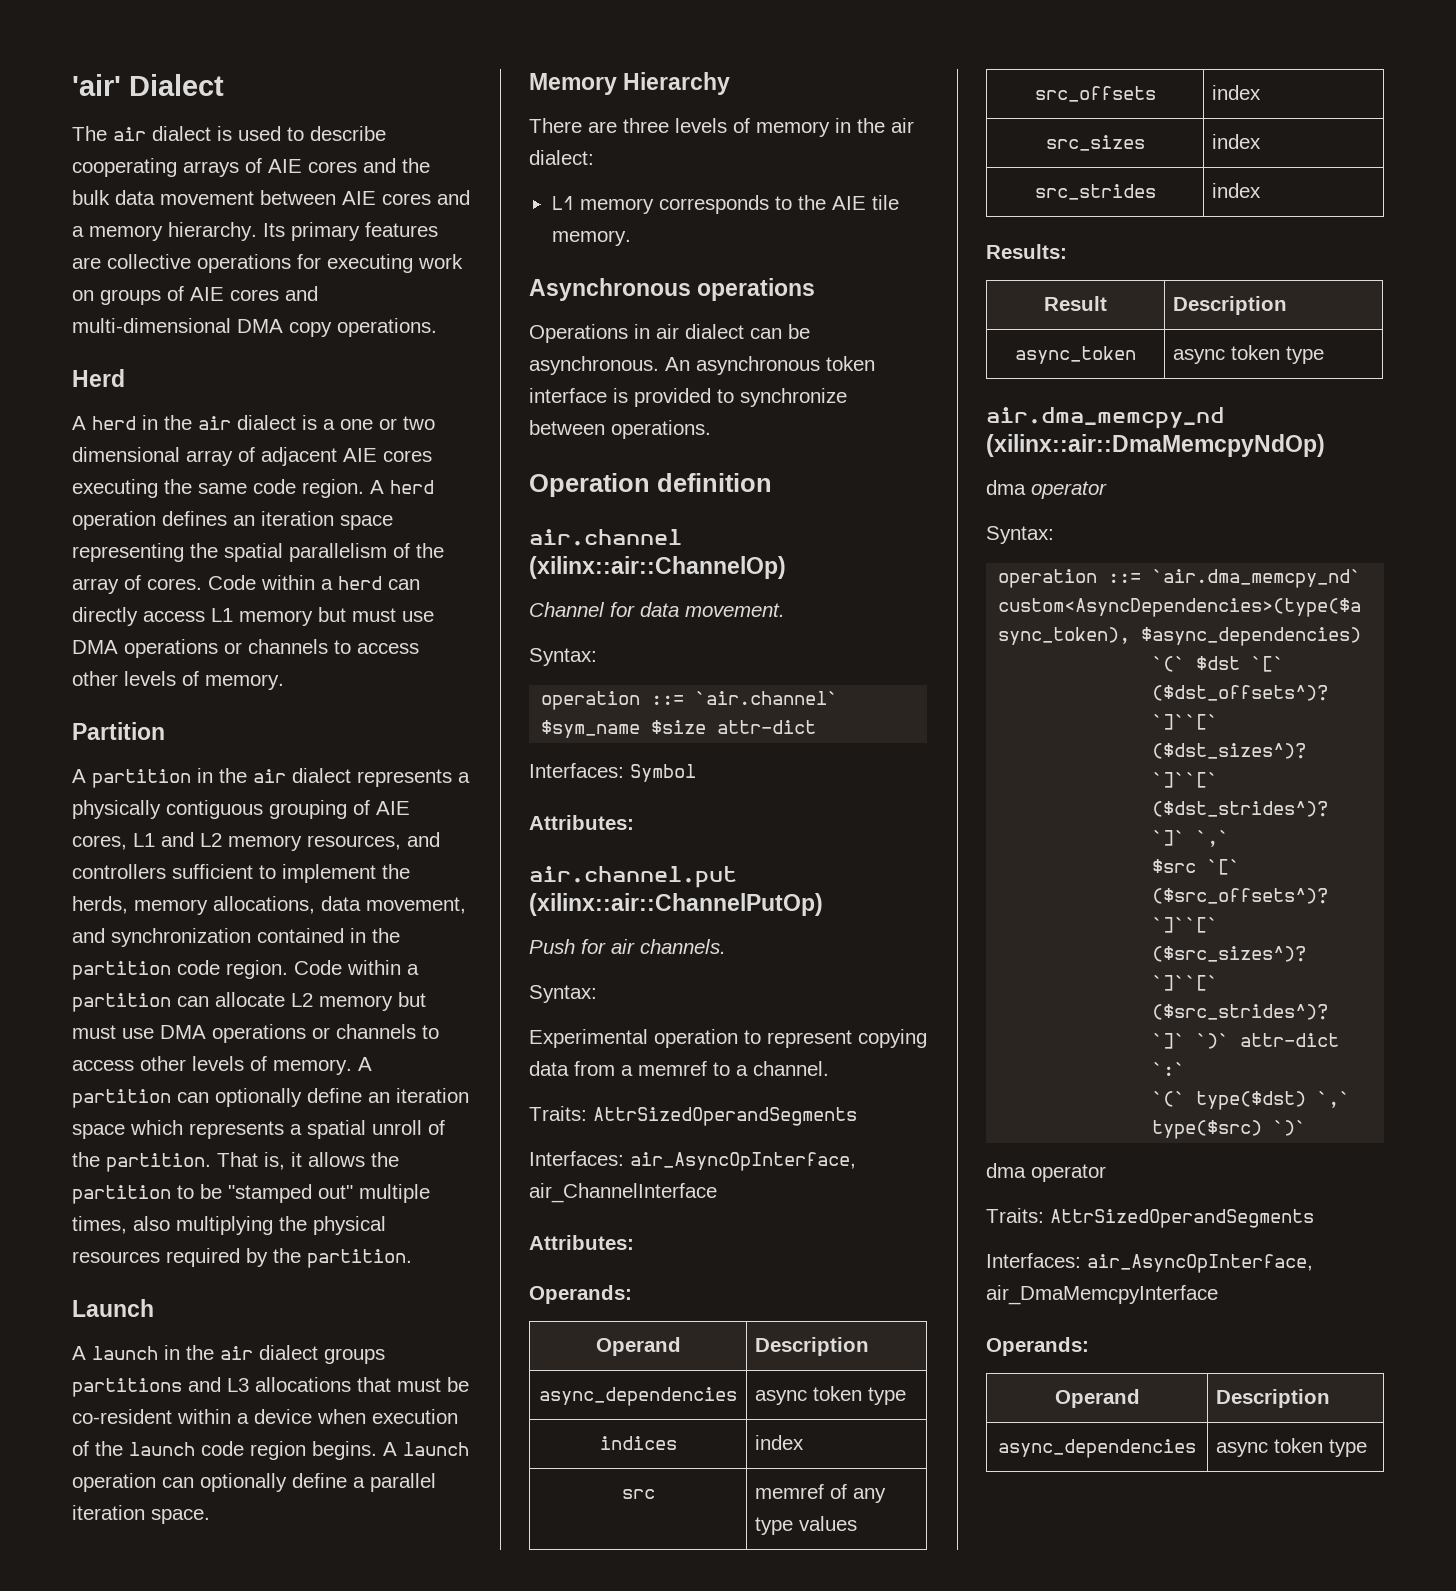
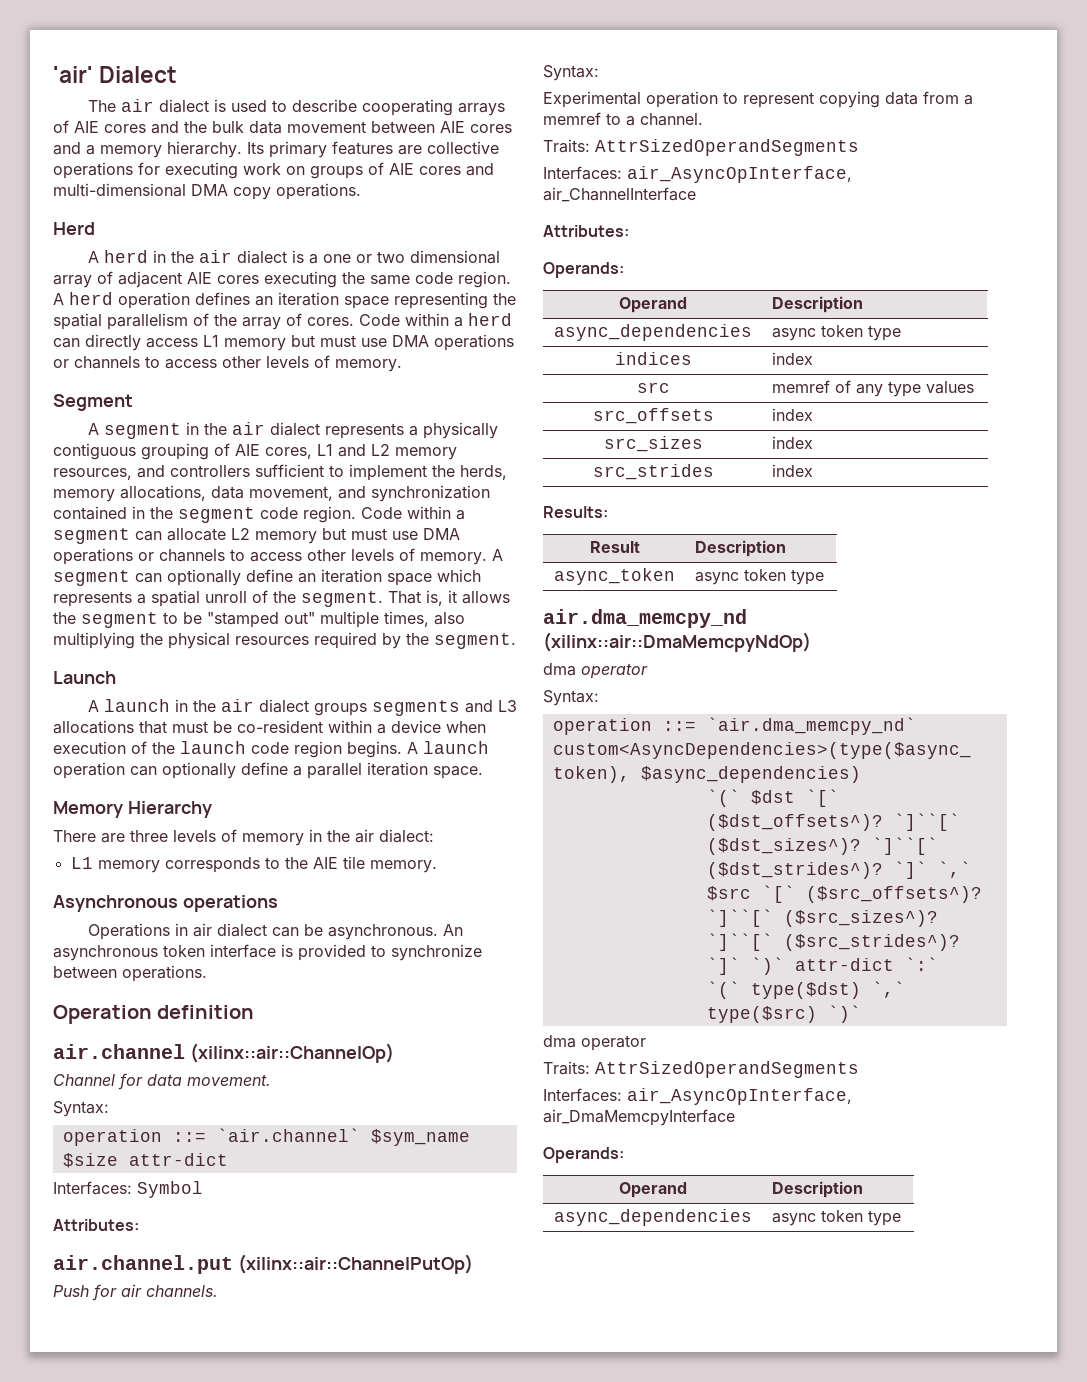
[72,722,165,740] [72,769,191,788] Partition // A partition -> [53,394,133,411] [87,423,181,439] Segment // A segment
[72,961,171,980] partition -> [178,507,255,523] segment
[72,993,171,1012] partition -> [53,528,130,544] segment
[72,1089,171,1108] partition -> [53,570,130,586] segment
[106,1153,211,1172] partition. -> [301,591,383,607] segment.
[72,1185,171,1204] partition -> [81,612,158,628] segment
[307,1249,412,1268] partition. -> [434,633,516,649] segment.
[72,1378,182,1397] partitions -> [371,700,460,716] segments

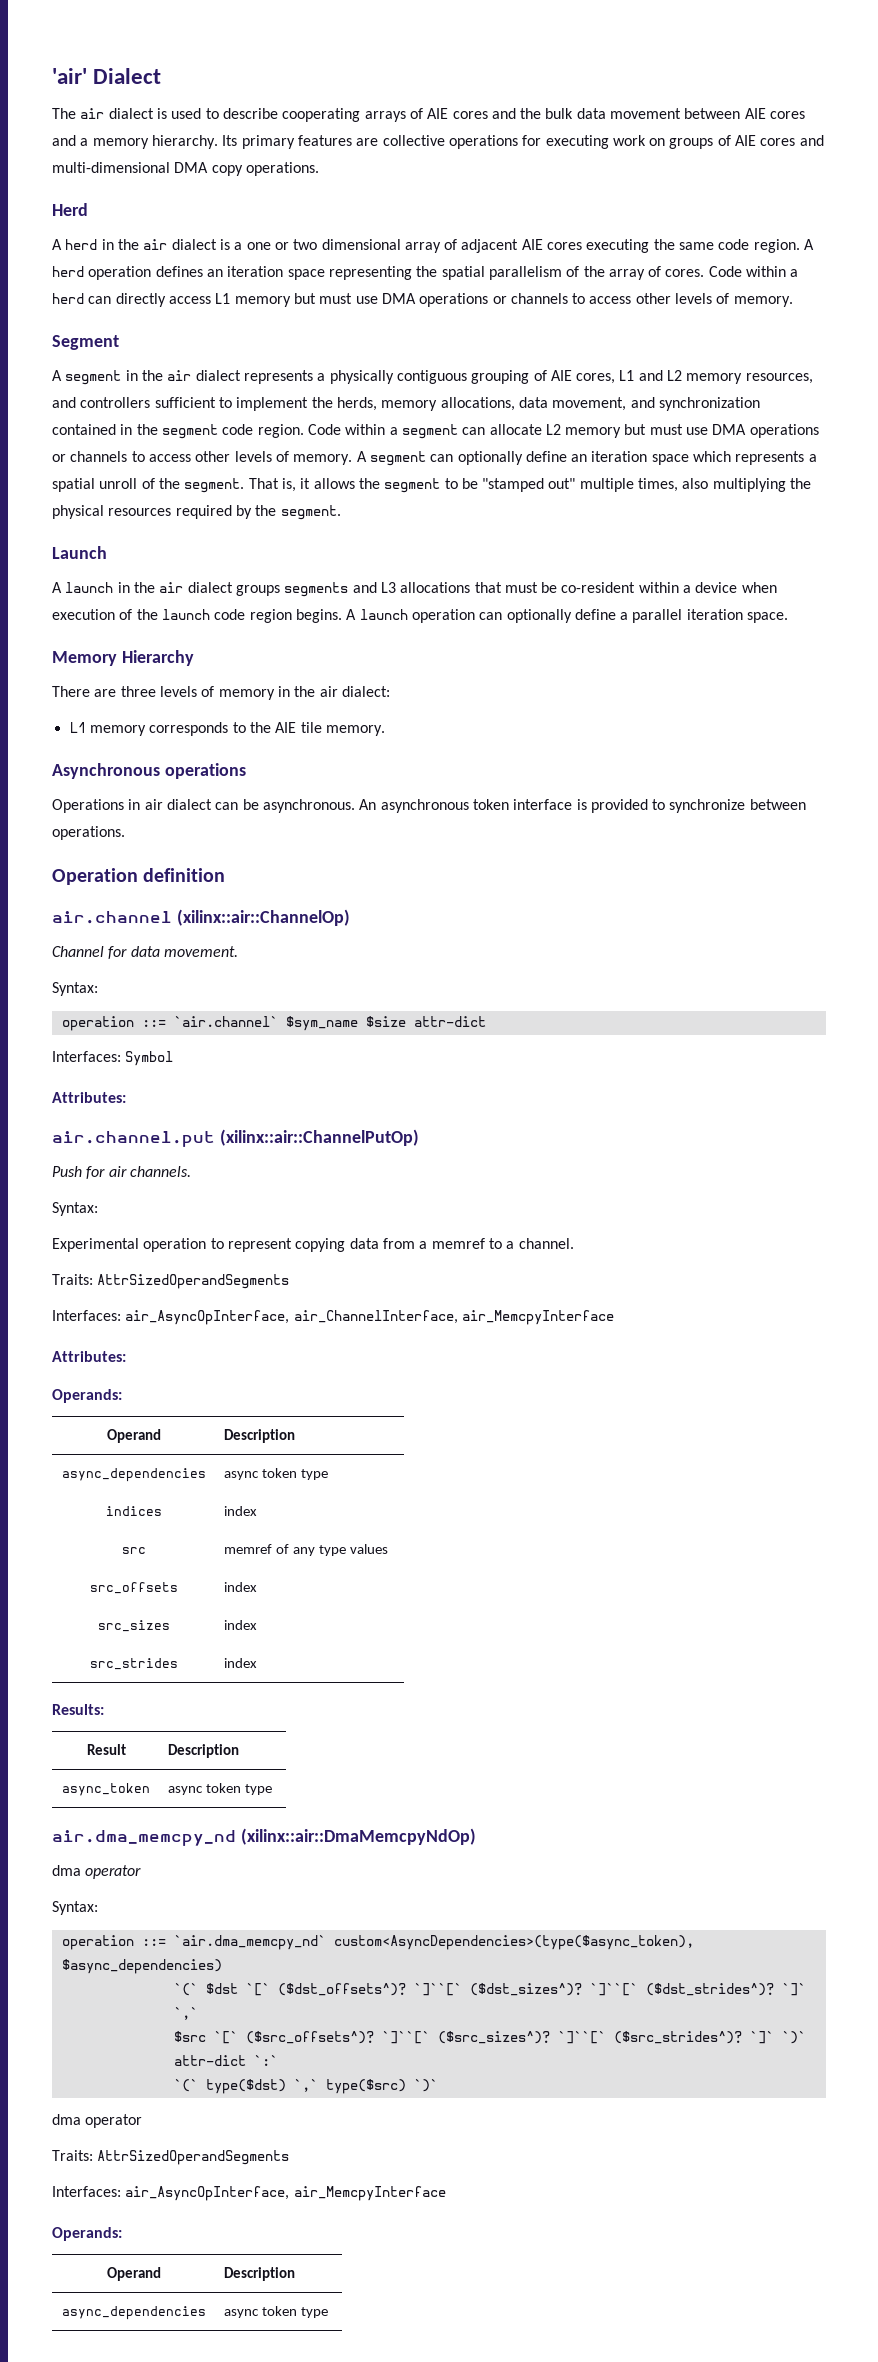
[543,187,696,202] air_ChannelInterface -> [293,1310,614,1325] air_ChannelInterface, air_MemcpyInterface
[543,1109,735,1126] air_DmaMemcpyInterface -> [293,2186,446,2201] air_MemcpyInterface

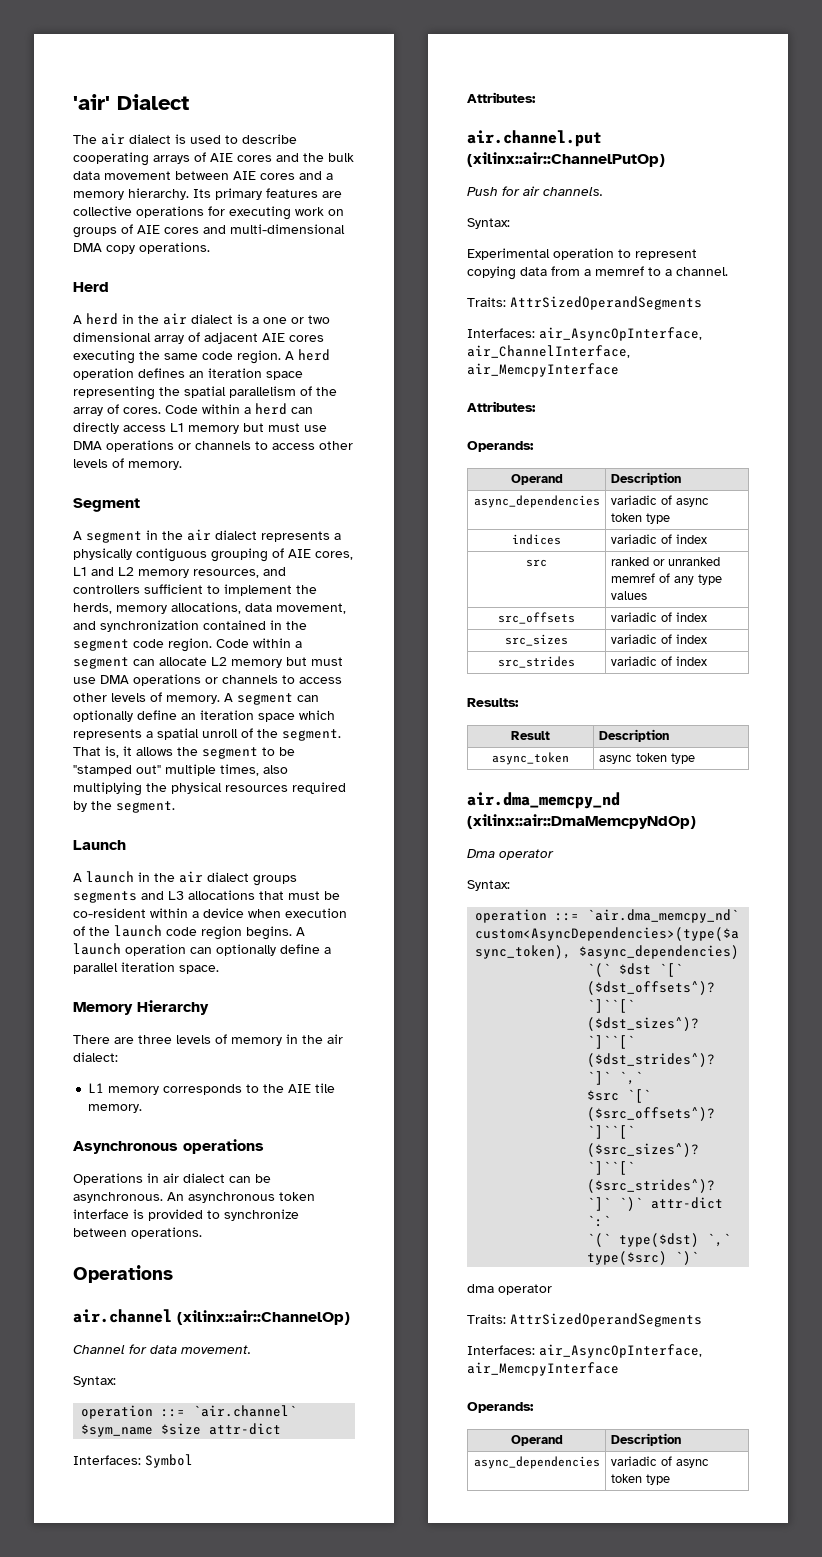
[52,868,226,885] Operation definition -> [73,1265,173,1283] Operations
(206, 1475) none -> [610,495,672,505] variadic of
(162, 1511) none -> [610,534,672,544] variadic of
(146, 1550) none -> [610,557,720,566] ranked or unranked
(178, 1588) none -> [610,612,672,622] variadic of
(170, 1626) none -> [610,634,672,644] variadic of
(178, 1664) none -> [610,656,672,666] variadic of
[52,1865,81,1876] dma -> [467,849,495,858] Dma
(206, 2313) none -> [610,1456,672,1466] variadic of

